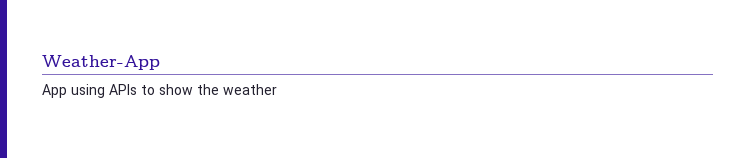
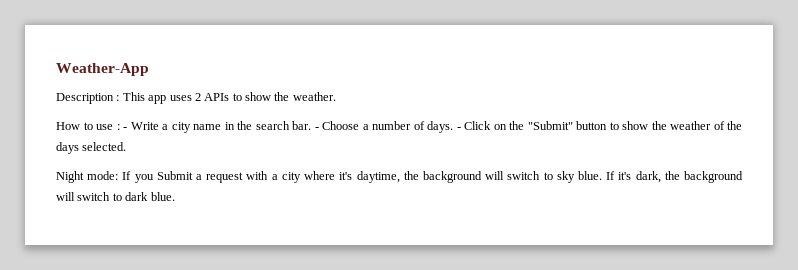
[42,84,277,98] App using APIs to show the weather -> [56,92,336,104] [56,121,742,133] [56,142,127,154] [56,171,744,183] [56,192,175,201] Description : This app uses 2 APIs to show the weather. // How to use : - Write a city name in the search bar. - Choose a number of days. - Click on the "Submit" button to show the weather of the days selected. // Night mode: If you Submit a request with a city where it's daytime, the background will switch to sky blue. If it's dark, the background will switch to dark blue.

